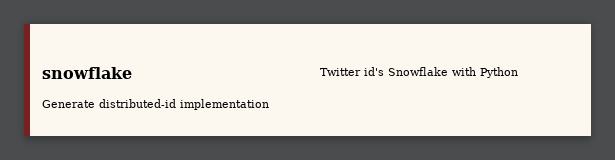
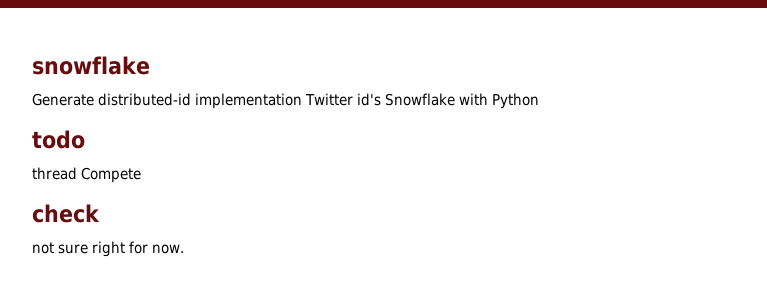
(518, 72) none -> [32,130,85,149] [32,167,141,183] [32,204,100,223] [32,241,184,257] // todo // thread Compete // check // not sure right for now.

